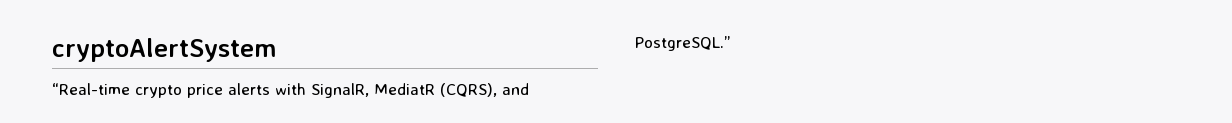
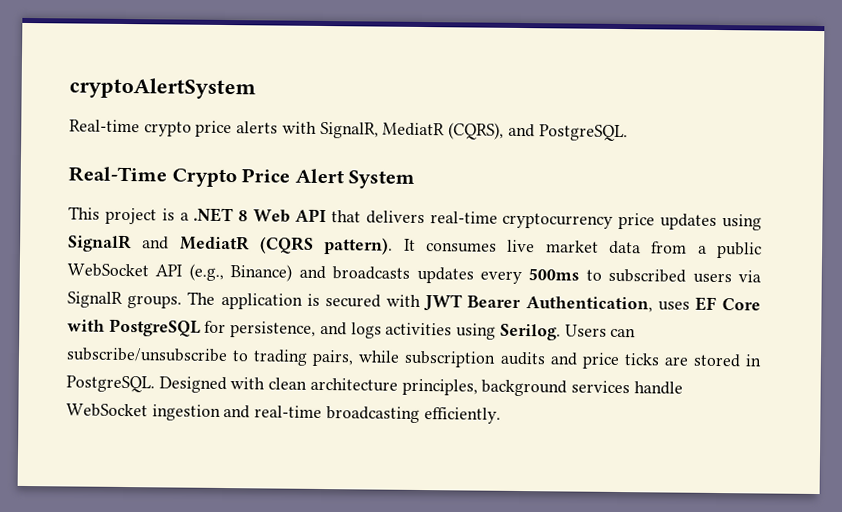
[52,83,130,95] “Real-time -> [69,119,140,133] Real-time
[634,36,730,51] PostgreSQL.” -> [538,124,628,142] [68,166,416,189] [68,206,762,231] [68,234,762,259] [67,263,761,285] [67,291,761,313] [67,318,637,341] [66,347,763,370] [66,375,683,397] [66,403,501,424] PostgreSQL. // Real-Time Crypto Price Alert System // This project is a .NET 8 Web API that delivers real-time cryptocurrency price updates using SignalR and MediatR (CQRS pattern). It consumes live market data from a public WebSocket API (e.g., Binance) and broadcasts updates every 500ms to subscribed users via SignalR groups. The application is secured with JWT Bearer Authentication, uses EF Core with PostgreSQL for persistence, and logs activities using Serilog. Users can subscribe/unsubscribe to trading pairs, while subscription audits and price ticks are stored in PostgreSQL. Designed with clean architecture principles, background services handle WebSocket ingestion and real-time broadcasting efficiently.

